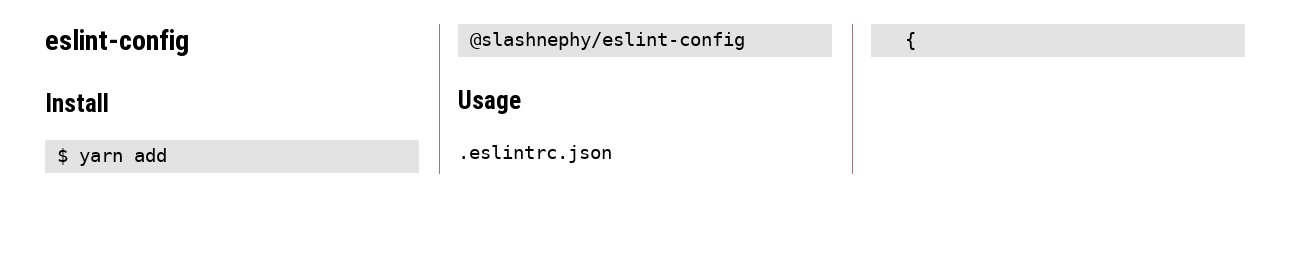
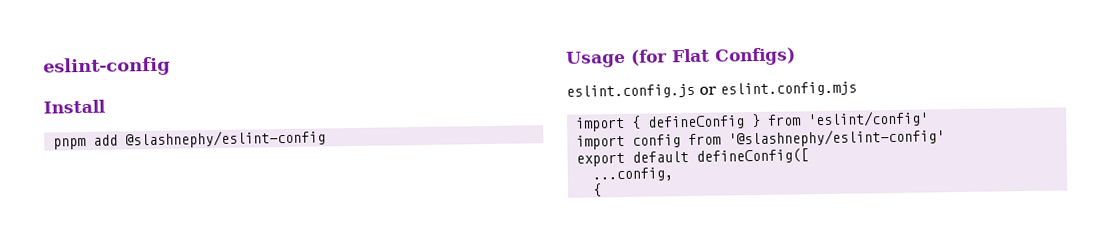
[56,148,123,166] $ yarn -> [53,137,86,150] pnpm
[458,145,612,163] // .eslintrc.json -> [631,47,796,66] [566,81,857,99] [576,110,929,132] [576,128,945,150] [576,148,809,167] [592,167,673,182] (for Flat Configs) // eslint.config.js or eslint.config.mjs // import { defineConfig } from 'eslint/config' // import config from '@slashnephy/eslint-config' // export default defineConfig([ // ...config,

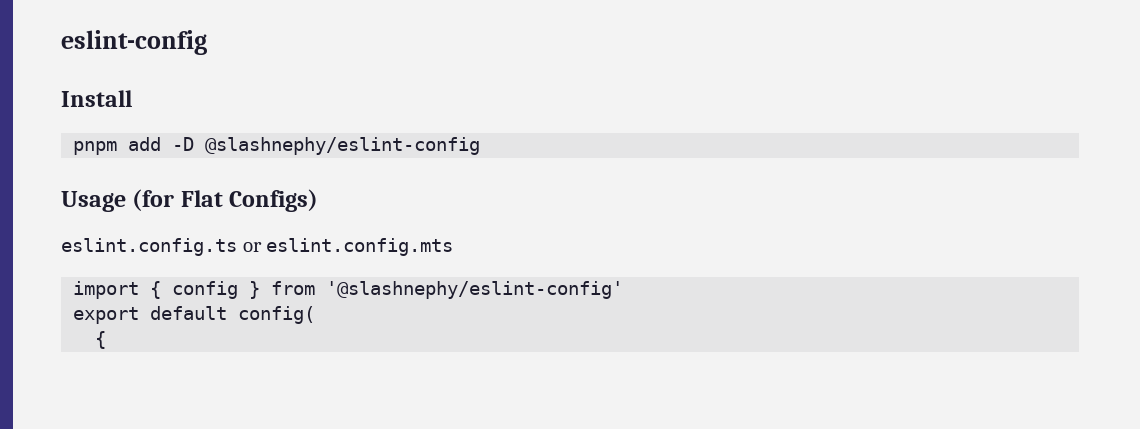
(118, 140) none -> [172,137,195,151] -D
[566,81,857,99] eslint.config.js or eslint.config.mjs -> [61,238,454,256] eslint.config.ts or eslint.config.mts
[647,115,745,130] defineConfig -> [172,281,239,299] config
[807,110,929,128] [576,133,721,150] 'eslint/config' // import config from -> (316, 288) none
[696,148,809,164] [592,167,673,182] defineConfig([ // ...config, -> [238,306,316,324] config(

